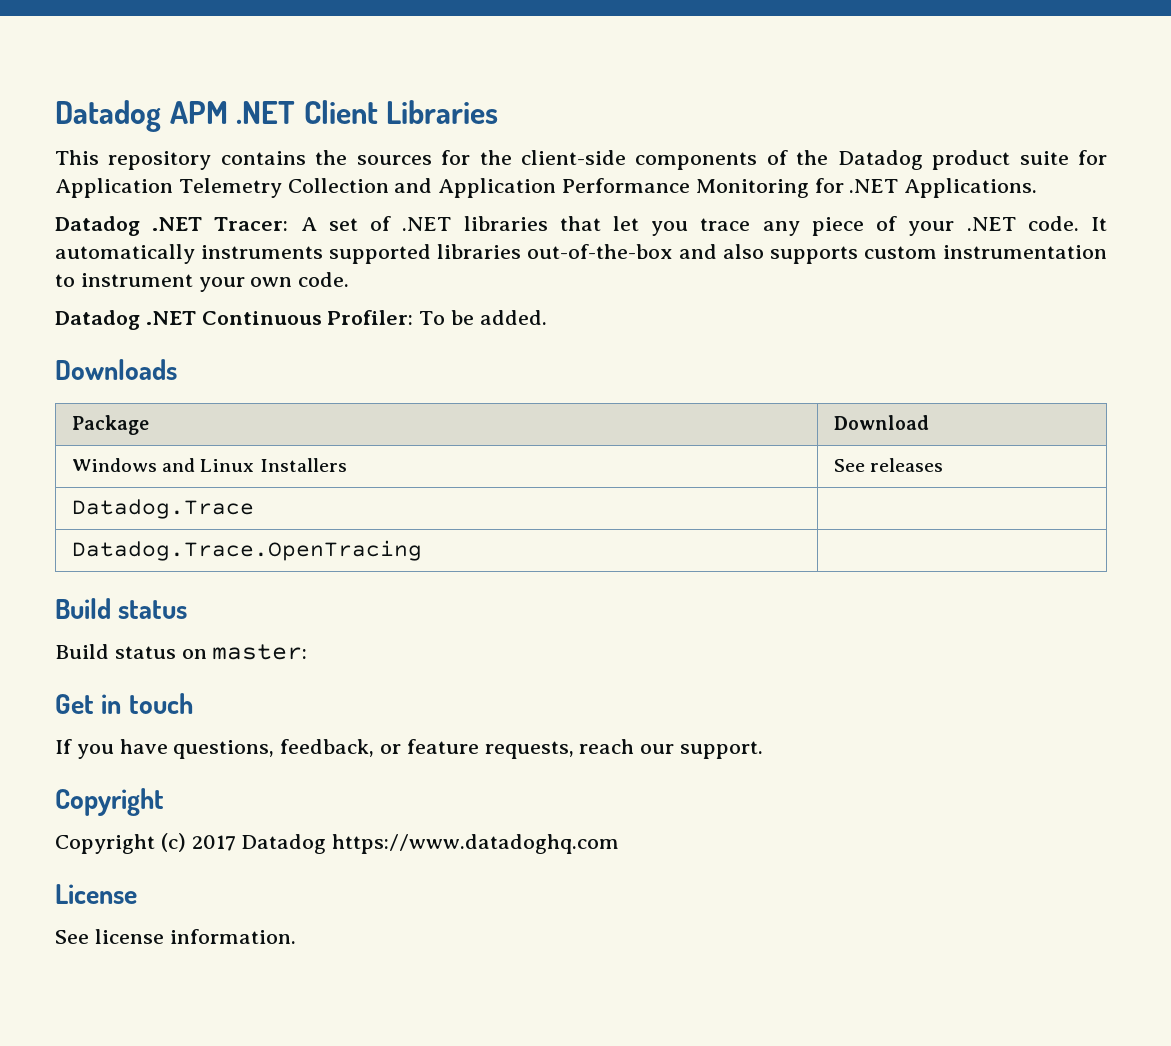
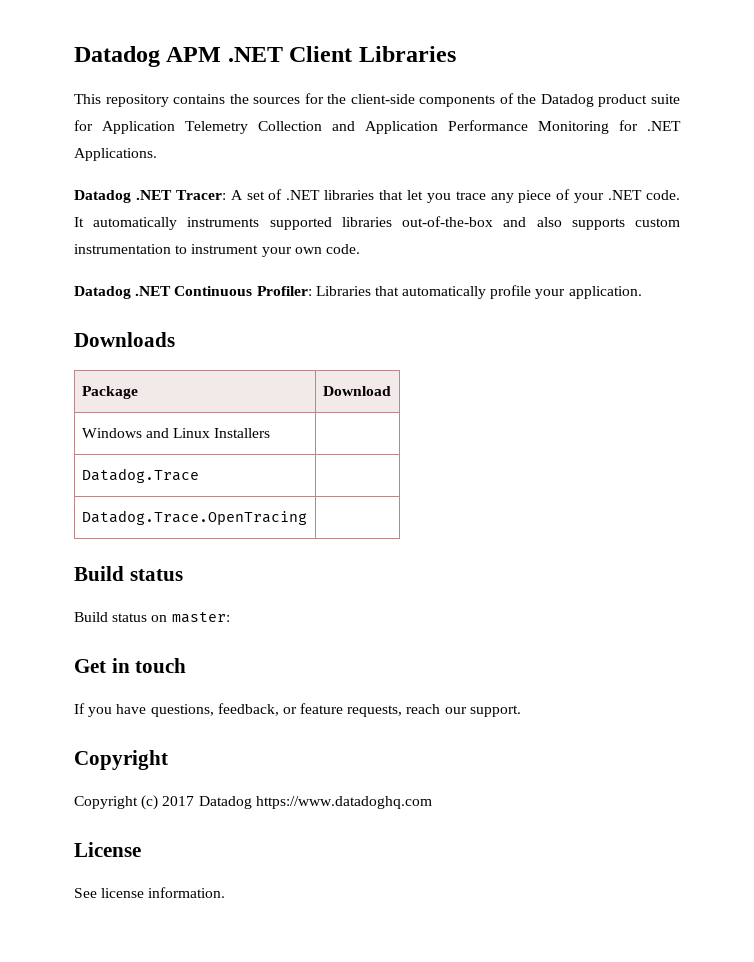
[419,310,547,325] To be added. -> [315,285,642,299] Libraries that automatically profile your application.
[833,458,944,472] See releases -> (271, 433) none

